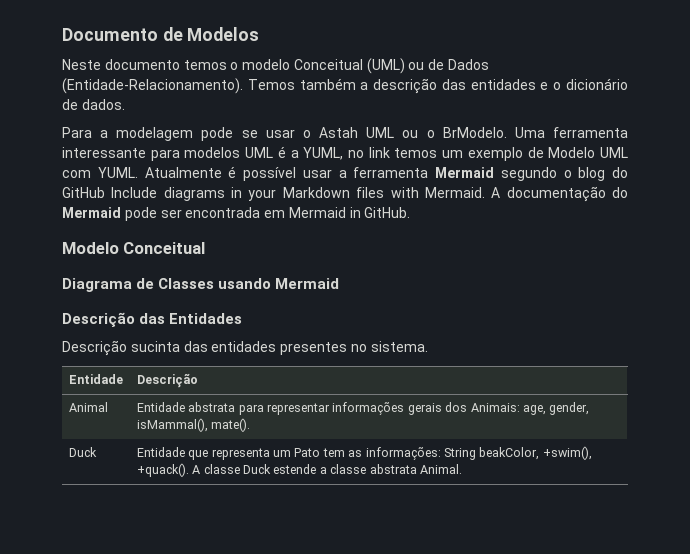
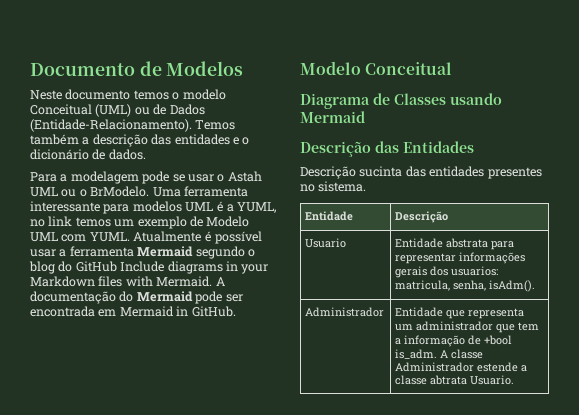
[68,402,108,412] Animal -> [305,238,347,248] Usuario
[470,402,590,415] [136,418,251,432] [68,447,97,457] [136,446,592,460] [136,463,189,477] Animais: age, gender, isMammal(), mate(). // Duck | Entidade que representa um Pato tem as informações: String beakColor, +swim(), +quack(). -> [451,266,499,276] [395,280,536,292] [305,307,385,317] [395,307,525,319] [395,321,540,333] [395,335,513,347] [395,349,438,359] usuarios: matricula, senha, isAdm(). // Administrador | Entidade que representa um administrador que tem a informação de +bool is_adm.
[243,464,272,474] Duck -> [395,362,475,372] Administrador
[369,464,462,474] abstrata Animal. -> [430,375,515,385] abtrata Usuario.

